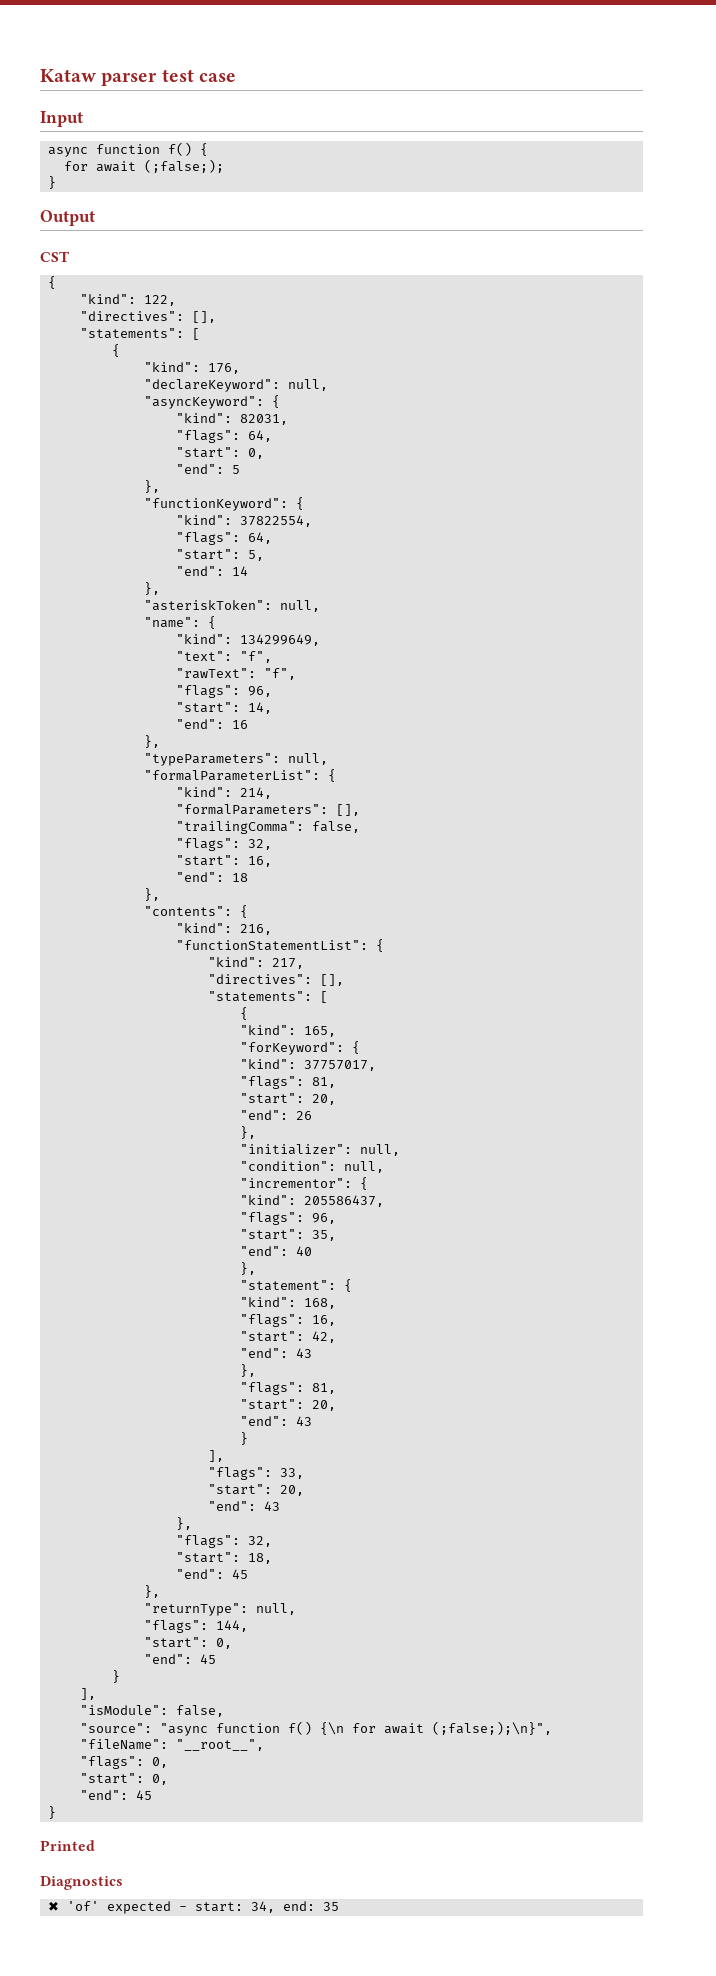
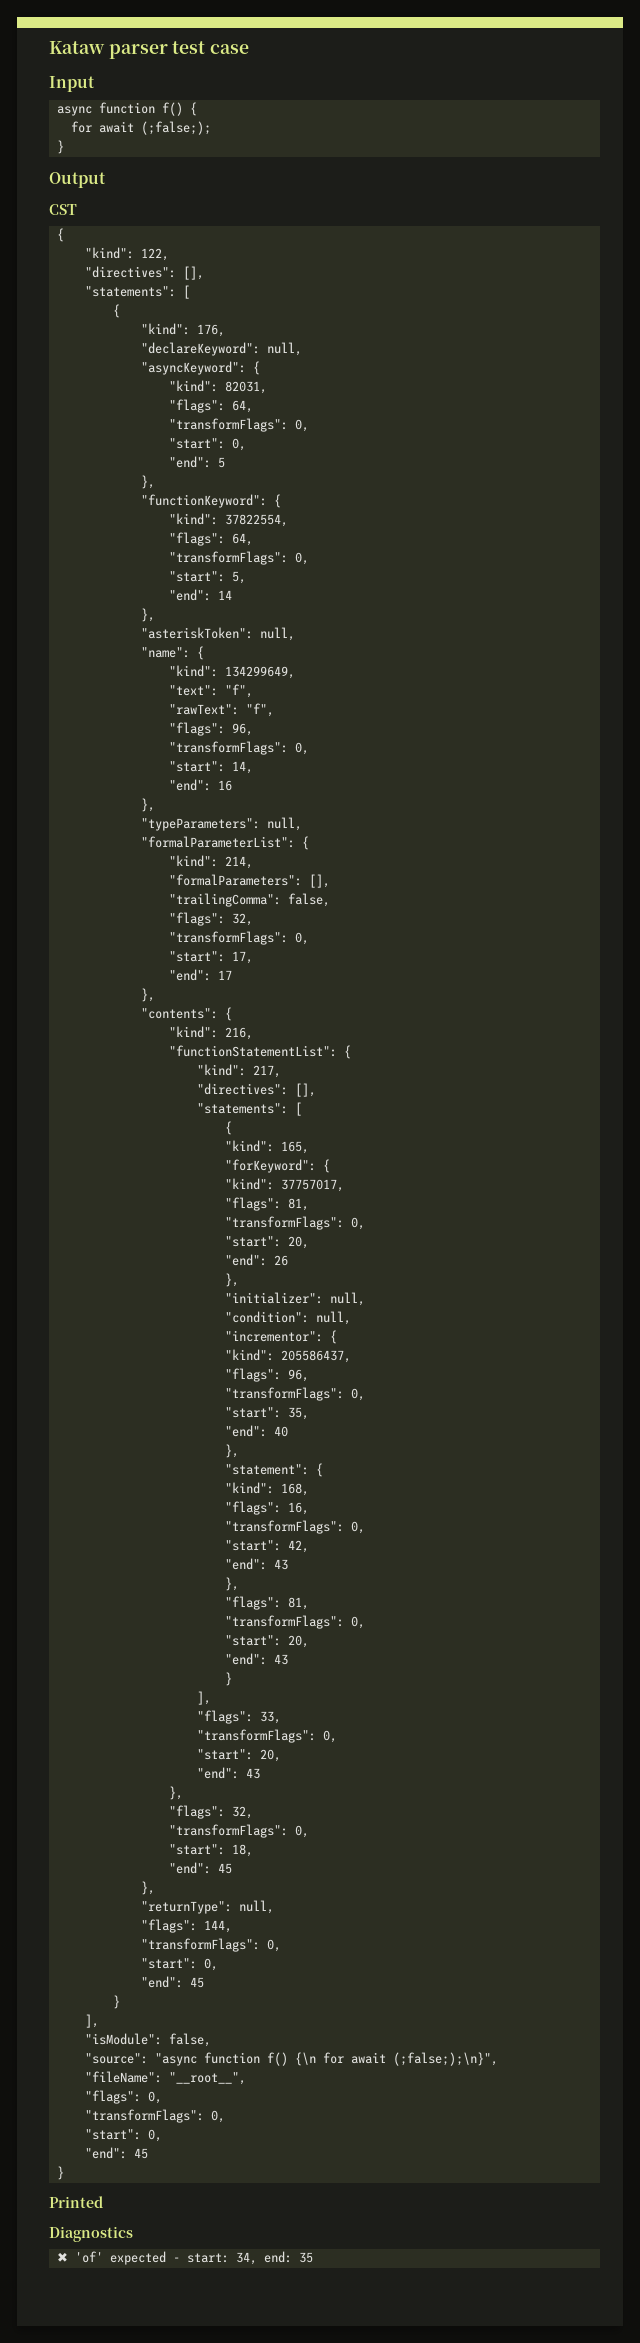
(273, 436) none -> [168,418,309,432] // "transformFlags": 0,
(273, 538) none -> [168,551,309,565] // "transformFlags": 0,
(273, 691) none -> [168,741,309,755] // "transformFlags": 0,
[176,855,273,867] [176,872,249,882] // "start": 16, // "end": 18 -> [168,931,309,945] [168,951,253,964] [168,969,232,981] // "transformFlags": 0, // "start": 17, // "end": 17
(337, 1082) none -> [224,1216,365,1230] // "transformFlags": 0,
(337, 1218) none -> [224,1387,365,1401] // "transformFlags": 0,
(337, 1320) none -> [224,1520,365,1534] // "transformFlags": 0,
(337, 1388) none -> [224,1615,365,1629] // "transformFlags": 0,
(305, 1473) none -> [196,1729,337,1743] // "transformFlags": 0,
(273, 1541) none -> [168,1824,309,1838] // "transformFlags": 0,
(249, 1626) none -> [140,1938,281,1952] // "transformFlags": 0,
(169, 1762) none -> [84,2109,225,2123] // "transformFlags": 0,

